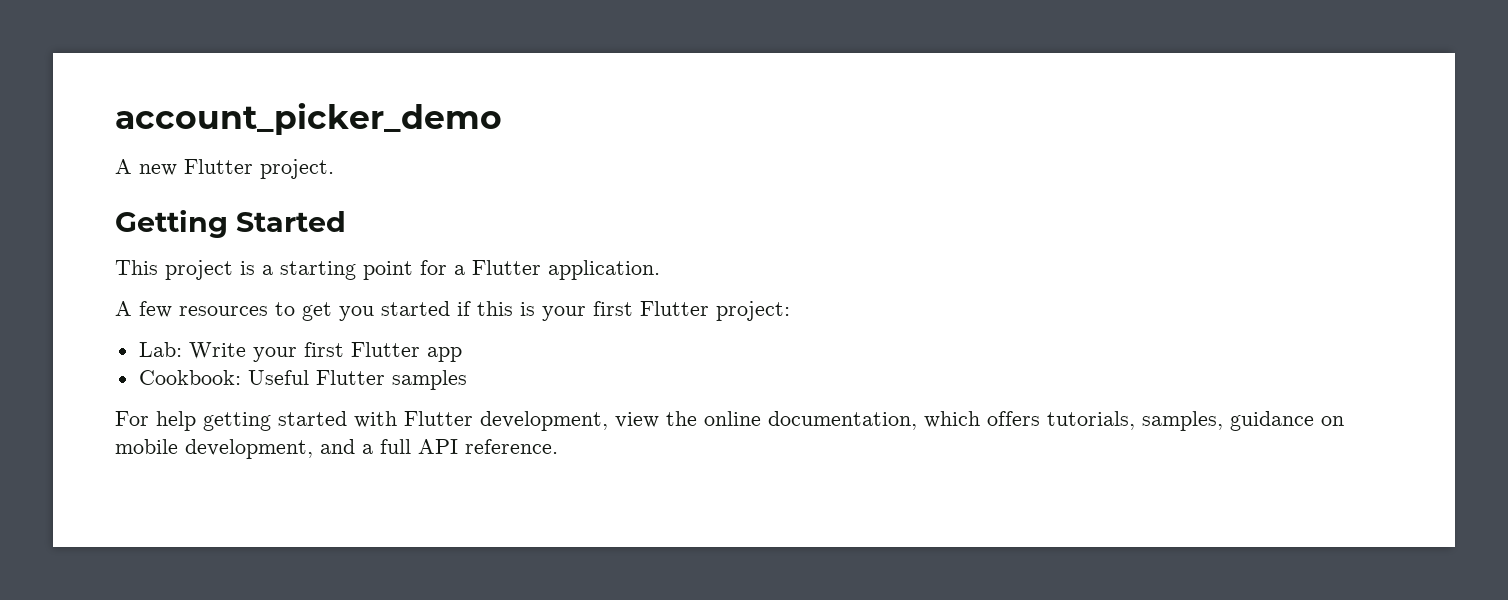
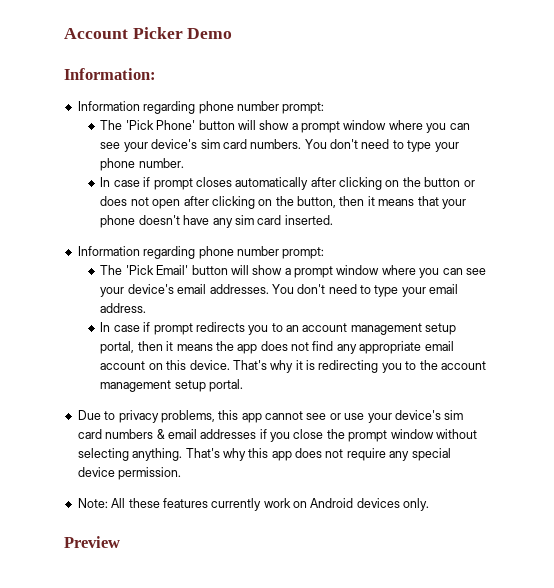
[115,103,502,135] [115,159,334,179] [115,210,346,238] [115,260,660,280] [115,301,790,321] [138,342,462,362] [138,370,467,390] [115,411,1344,431] [115,439,558,459] account_picker_demo // A new Flutter project. // Getting Started // This project is a starting point for a Flutter application. // A few resources to get you started if this is your first Flutter project: // Lab: Write your first Flutter app // Cookbook: Useful Flutter samples // For help getting started with Flutter development, view the online documentation, which offers tutorials, samples, guidance on mobile development, and a full API reference. -> [64,27,233,39] [64,68,156,80] [77,101,325,114] [100,120,470,133] [100,139,459,152] [100,158,184,171] [100,177,475,190] [100,196,466,209] [100,215,333,228] [77,246,325,259] [100,265,486,278] [100,284,459,297] [100,303,147,313] [100,322,457,335] [100,341,454,354] [100,360,486,373] [100,379,244,392] [77,410,464,423] [77,429,477,442] [77,448,451,461] [77,467,182,480] [77,498,430,511] [64,536,120,548] Account Picker Demo // Information: // Information regarding phone number prompt: // The 'Pick Phone' button will show a prompt window where you can see your device's sim card numbers. You don't need to type your phone number. // In case if prompt closes automatically after clicking on the button or does not open after clicking on the button, then it means that your phone doesn't have any sim card inserted. // Information regarding phone number prompt: // The 'Pick Email' button will show a prompt window where you can see your device's email addresses. You don't need to type your email address. // In case if prompt redirects you to an account management setup portal, then it means the app does not find any appropriate email account on this device. That's why it is redirecting you to the account management setup portal. // Due to privacy problems, this app cannot see or use your device's sim card numbers & email addresses if you close the prompt window without selecting anything. That's why this app does not require any special device permission. // Note: All these features currently work on Android devices only. // Preview

